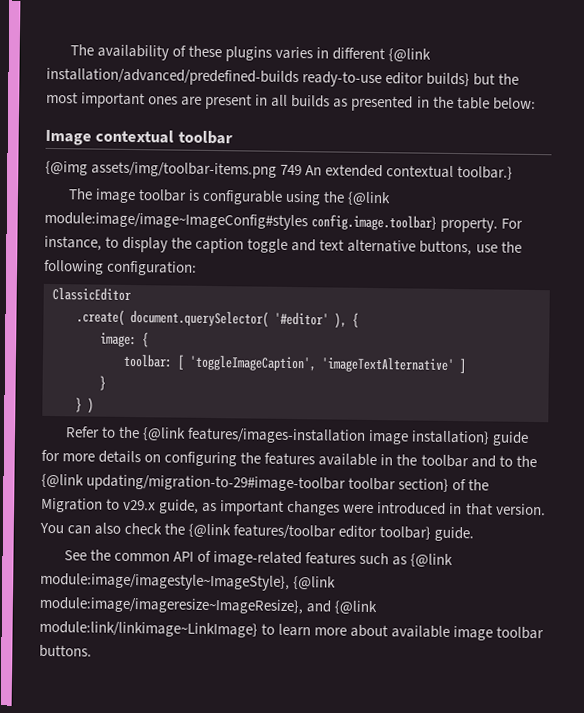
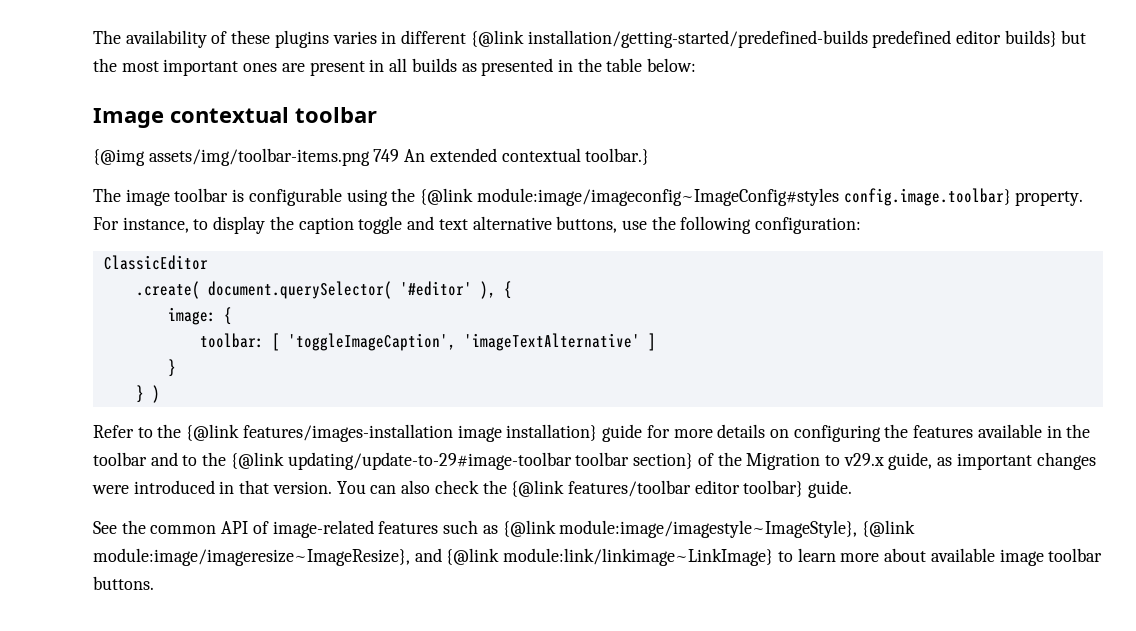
[46,67,383,88] installation/advanced/predefined-builds ready-to-use -> [527,30,952,48] installation/getting-started/predefined-builds predefined
[44,211,308,231] module:image/image~ImageConfig#styles -> [476,188,839,206] module:image/imageconfig~ImageConfig#styles
[86,474,347,493] updating/migration-to-29#image-toolbar -> [287,452,572,470] updating/update-to-29#image-toolbar

